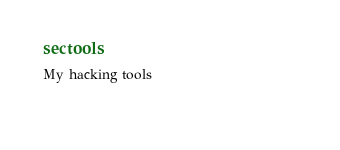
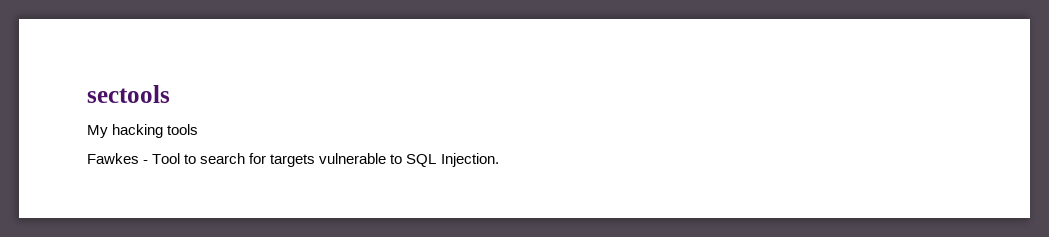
(152, 74) none -> [87,153,499,167] // Fawkes - Tool to search for targets vulnerable to SQL Injection.

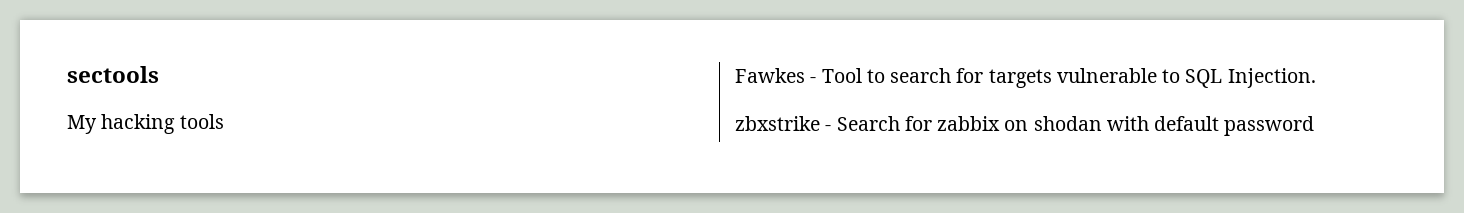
(499, 160) none -> [735,116,1315,136] // zbxstrike - Search for zabbix on shodan with default password

